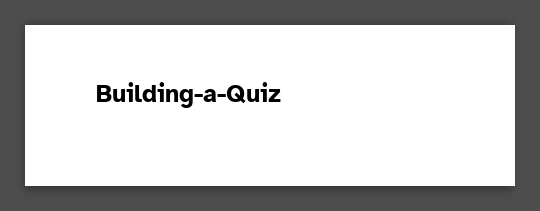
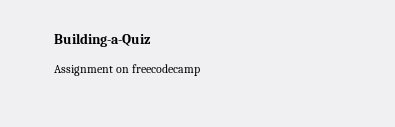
(281, 95) none -> [54,64,201,76] // Assignment on freecodecamp

